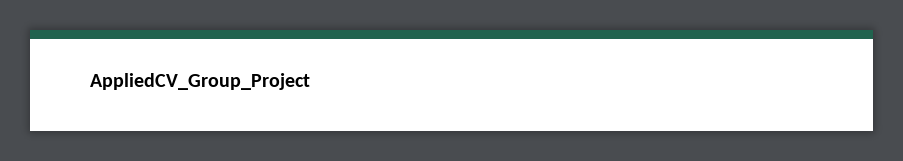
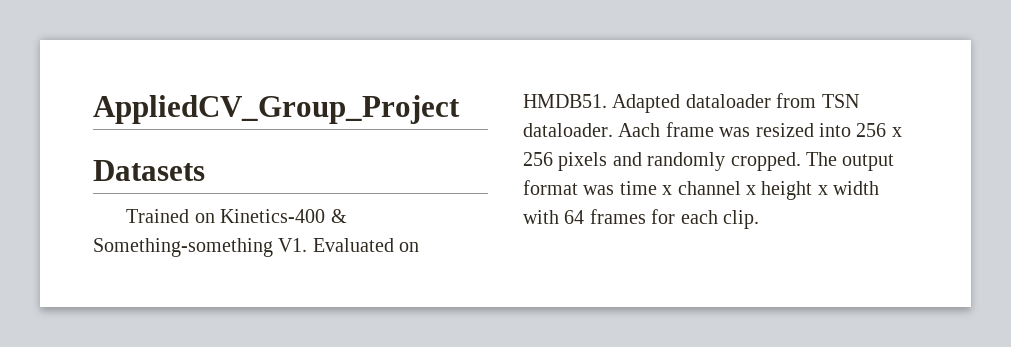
(310, 81) none -> [93,160,205,181] [126,209,347,223] [93,238,420,257] [523,93,859,113] [523,122,902,137] [523,152,895,171] [523,180,880,200] [523,209,759,229] // Datasets // Trained on Kinetics-400 & Something-something V1. Evaluated on HMDB51. Adapted dataloader from TSN dataloader. Aach frame was resized into 256 x 256 pixels and randomly cropped. The output format was time x channel x height x width with 64 frames for each clip.

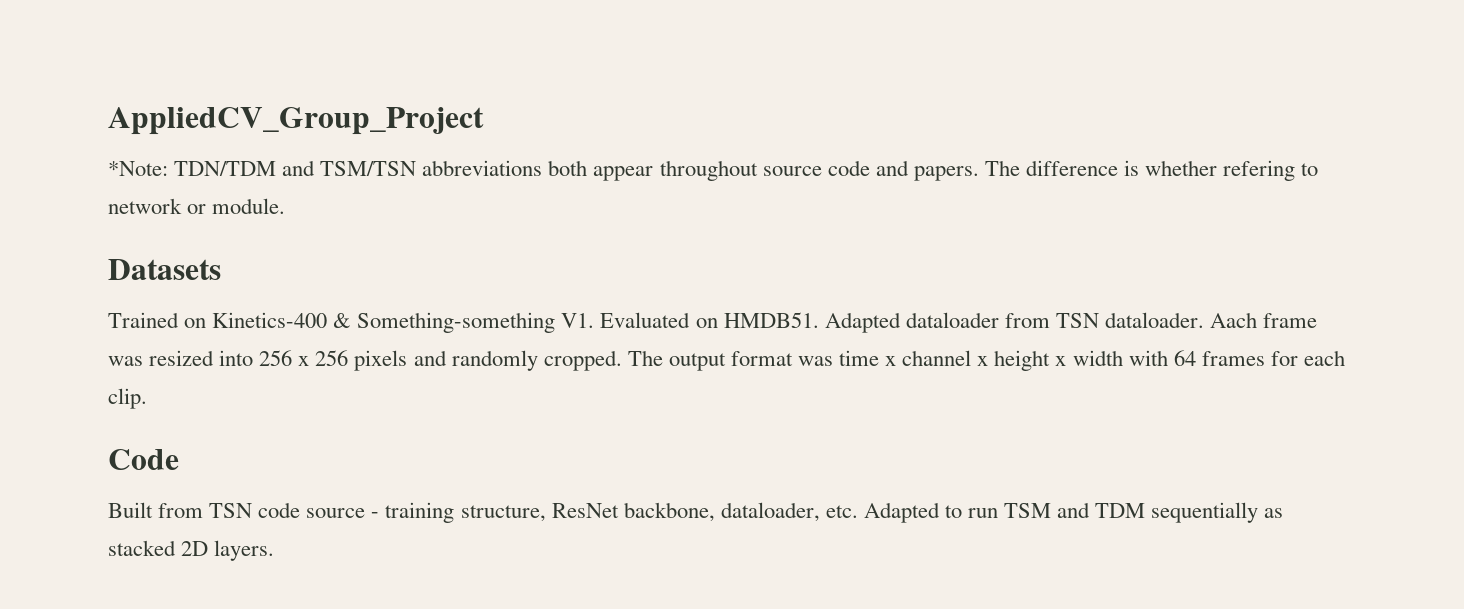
(460, 109) none -> [108,160,1319,181] [108,198,286,214] // *Note: TDN/TDM and TSM/TSN abbreviations both appear throughout source code and papers. The difference is whether refering to network or module.
(759, 219) none -> [108,449,179,470] [108,502,1284,523] [108,540,275,561] // Code // Built from TSN code source - training structure, ResNet backbone, dataloader, etc. Adapted to run TSM and TDM sequentially as stacked 2D layers.

